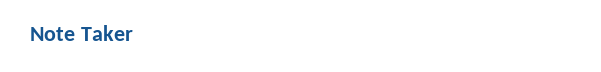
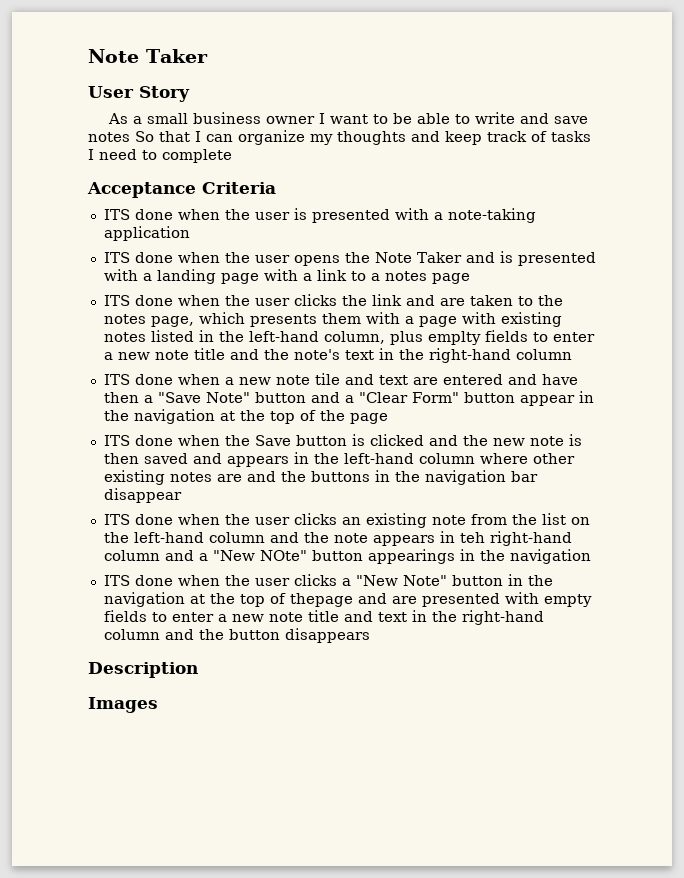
[30,25,133,41] Note Taker -> [88,49,208,63] [88,86,190,102] [107,112,588,124] [88,130,591,145] [88,149,232,163] [87,182,276,198] [103,208,536,223] [103,226,190,241] [103,251,596,266] [103,269,470,284] [103,294,563,306] [103,312,562,327] [103,330,595,345] [103,348,572,363] [103,373,578,385] [103,391,594,406] [103,409,388,424] [103,434,582,446] [103,452,575,467] [103,470,538,485] [103,488,182,503] [103,513,590,528] [103,531,572,546] [103,549,591,564] [103,574,553,586] [103,592,592,607] [103,610,544,625] [103,628,370,643] [88,662,198,678] [88,697,158,713] Note Taker // User Story // As a small business owner I want to be able to write and save notes So that I can organize my thoughts and keep track of tasks I need to complete // Acceptance Criteria // ITS done when the user is presented with a note-taking application // ITS done when the user opens the Note Taker and is presented with a landing page with a link to a notes page // ITS done when the user clicks the link and are taken to the notes page, which presents them with a page with existing notes listed in the left-hand column, plus emplty fields to enter a new note title and the note's text in the right-hand column // ITS done when a new note tile and text are entered and have then a "Save Note" button and a "Clear Form" button appear in the navigation at the top of the page // ITS done when the Save button is clicked and the new note is then saved and appears in the left-hand column where other existing notes are and the buttons in the navigation bar disappear // ITS done when the user clicks an existing note from the list on the left-hand column and the note appears in teh right-hand column and a "New NOte" button appearings in the navigation // ITS done when the user clicks a "New Note" button in the navigation at the top of thepage and are presented with empty fields to enter a new note title and text in the right-hand column and the button disappears // Description // Images

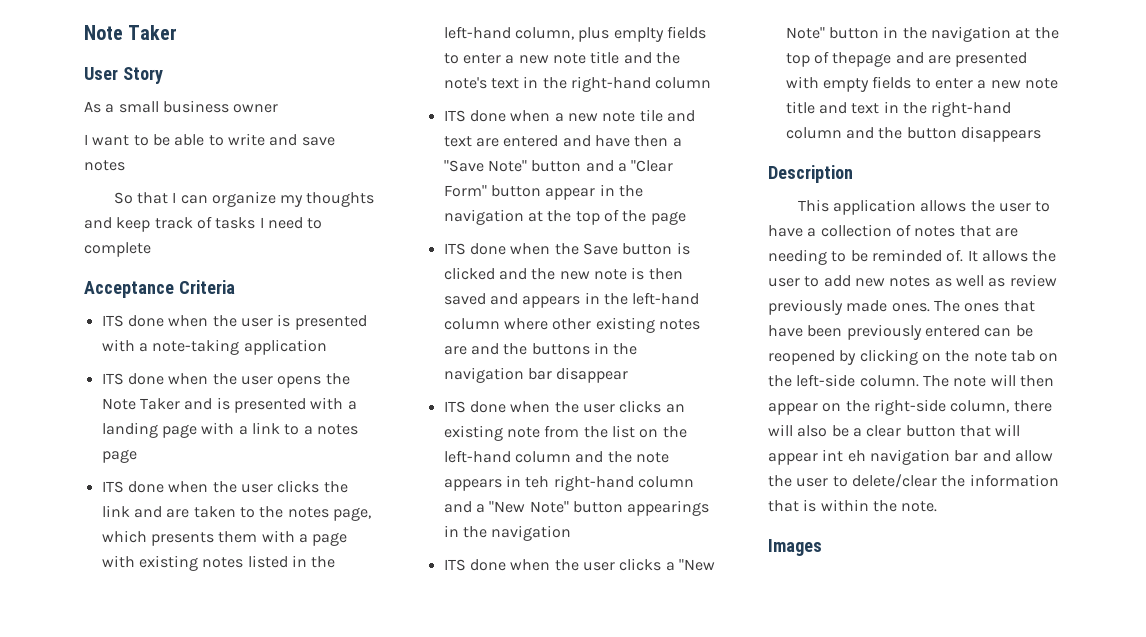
(315, 120) none -> (279, 108) //
(130, 137) none -> (125, 165) //
[259,550,307,561] NOte" -> [529,501,569,513] Note"
(198, 670) none -> [797,199,1051,215] [768,224,1018,237] [768,249,1057,265] [768,274,1057,287] [768,299,1035,315] [768,324,1033,340] [768,349,1059,365] [768,374,1054,387] [768,399,1052,415] [768,424,1021,437] [768,449,1053,465] [768,474,1059,488] [768,499,938,512] // This application allows the user to have a collection of notes that are needing to be reminded of. It allows the user to add new notes as well as review previously made ones. The ones that have been previously entered can be reopened by clicking on the note tab on the left-side column. The note will then appear on the right-side column, there will also be a clear button that will appear int eh navigation bar and allow the user to delete/clear the information that is within the note.

